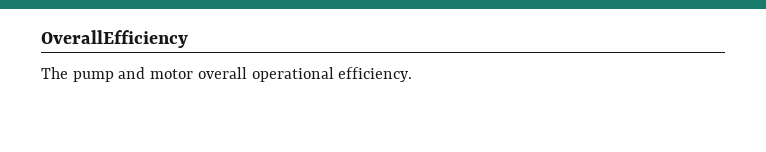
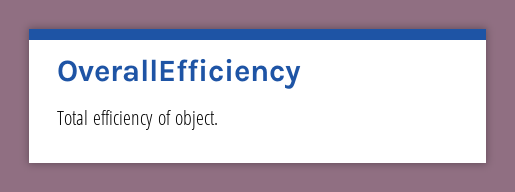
[41,67,413,82] The pump and motor overall operational efficiency. -> [57,110,218,130] Total efficiency of object.

